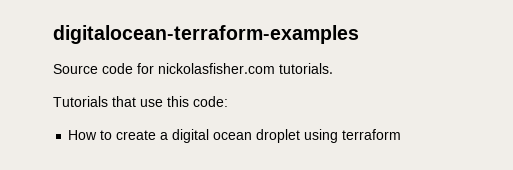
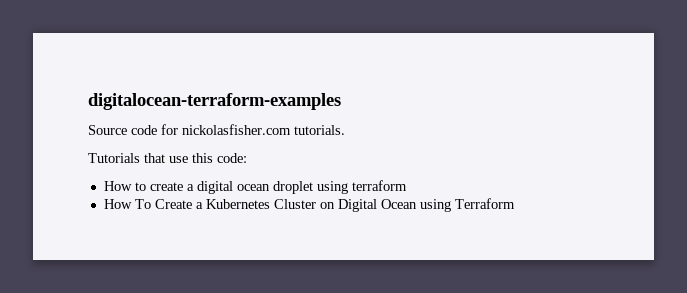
(402, 134) none -> [103,198,515,212] // How To Create a Kubernetes Cluster on Digital Ocean using Terraform

